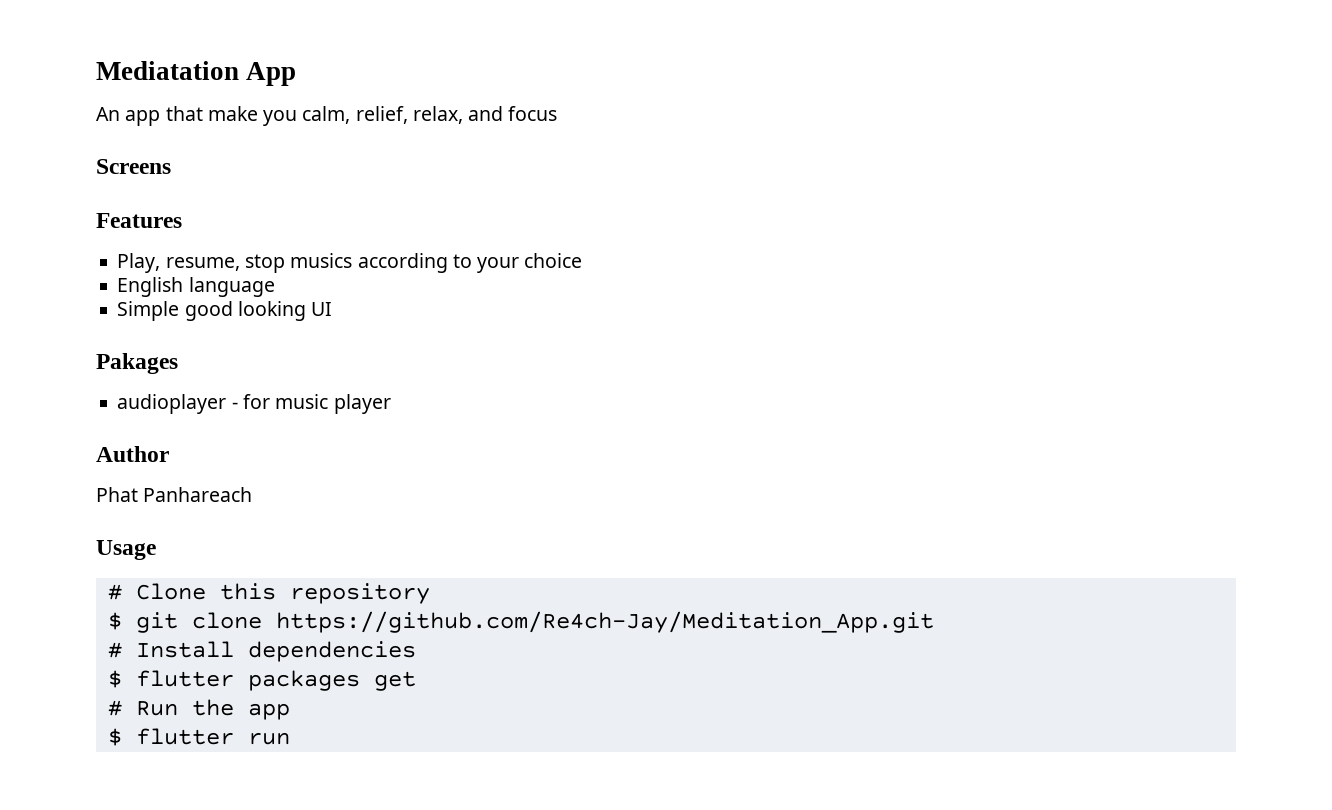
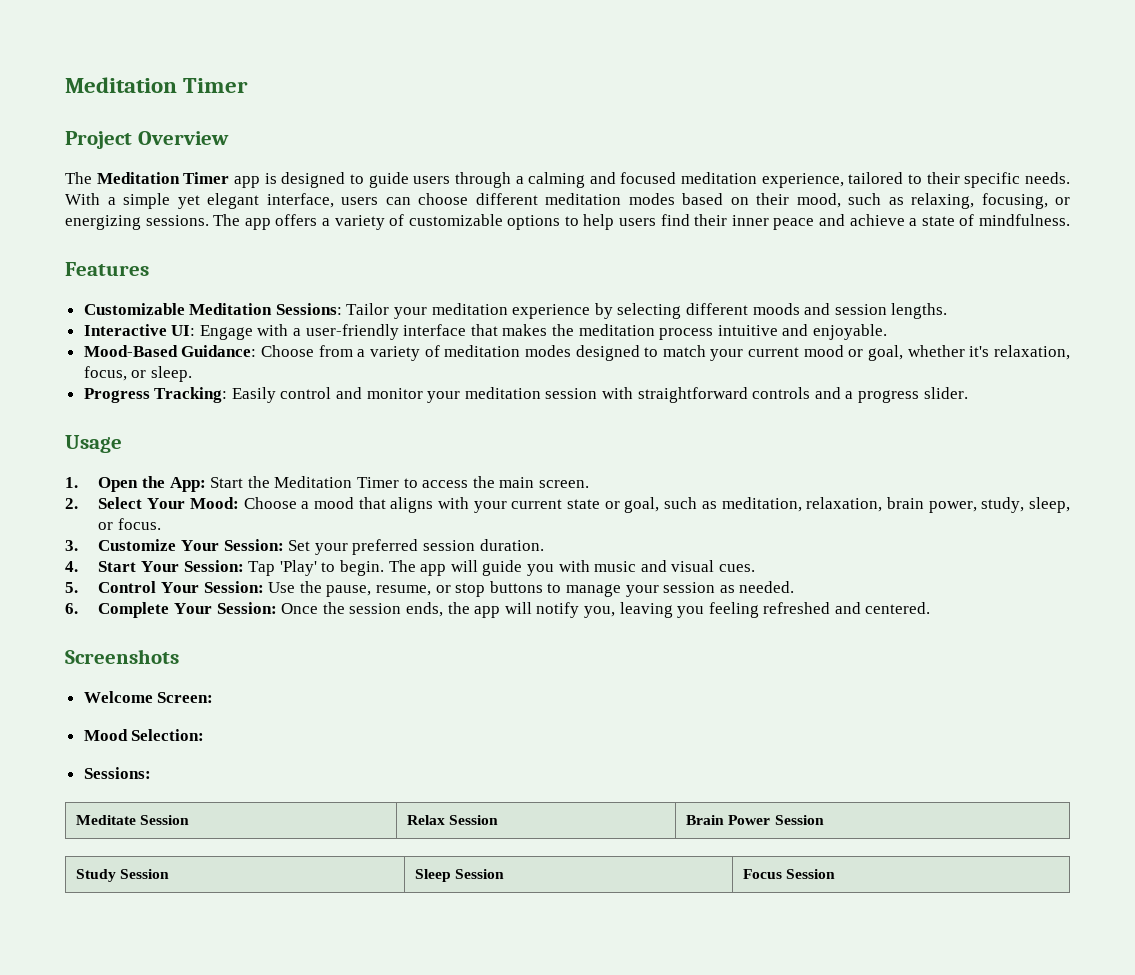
[96,61,297,86] [96,106,558,126] [96,159,171,174] [96,213,182,228] [117,253,583,273] [117,277,275,297] [117,301,333,321] [96,353,178,374] [117,394,391,414] [96,446,169,462] [96,487,253,502] [96,540,156,560] [107,583,430,604] [107,611,934,633] [107,641,416,662] [107,670,416,691] [107,699,290,720] [107,728,290,746] Mediatation App // An app that make you calm, relief, relax, and focus // Screens // Features // Play, resume, stop musics according to your choice // English language // Simple good looking UI // Pakages // audioplayer - for music player // Author // Phat Panhareach // Usage // # Clone this repository // $ git clone https://github.com/Re4ch-Jay/Meditation_App.git // # Install dependencies // $ flutter packages get // # Run the app // $ flutter run -> [65,77,249,93] [65,131,229,149] [65,172,1070,188] [65,193,1070,209] [65,214,1070,230] [65,262,149,276] [83,303,948,319] [83,324,887,340] [83,345,1071,361] [83,366,192,382] [83,387,968,403] [65,435,122,453] [65,476,589,492] [65,497,1070,513] [98,518,162,530] [65,539,544,555] [65,560,755,576] [65,581,795,597] [65,602,931,618] [65,649,179,664] [83,691,214,703] [83,729,205,741] [83,767,151,779] [76,815,190,825] [407,815,499,825] [686,815,824,825] [76,869,170,882] [415,869,505,882] [743,869,836,879] Meditation Timer // Project Overview // The Meditation Timer app is designed to guide users through a calming and focused meditation experience, tailored to their specific needs. With a simple yet elegant interface, users can choose different meditation modes based on their mood, such as relaxing, focusing, or energizing sessions. The app offers a variety of customizable options to help users find their inner peace and achieve a state of mindfulness. // Features // Customizable Meditation Sessions: Tailor your meditation experience by selecting different moods and session lengths. // Interactive UI: Engage with a user-friendly interface that makes the meditation process intuitive and enjoyable. // Mood-Based Guidance: Choose from a variety of meditation modes designed to match your current mood or goal, whether it's relaxation, focus, or sleep. // Progress Tracking: Easily control and monitor your meditation session with straightforward controls and a progress slider. // Usage // 1. Open the App: Start the Meditation Timer to access the main screen. // 2. Select Your Mood: Choose a mood that aligns with your current state or goal, such as meditation, relaxation, brain power, study, sleep, or focus. // 3. Customize Your Session: Set your preferred session duration. // 4. Start Your Session: Tap 'Play' to begin. The app will guide you with music and visual cues. // 5. Control Your Session: Use the pause, resume, or stop buttons to manage your session as needed. // 6. Complete Your Session: Once the session ends, the app will notify you, leaving you feeling refreshed and centered. // Screenshots // Welcome Screen: // Mood Selection: // Sessions: // Meditate Session | Relax Session | Brain Power Session // Study Session | Sleep Session | Focus Session

